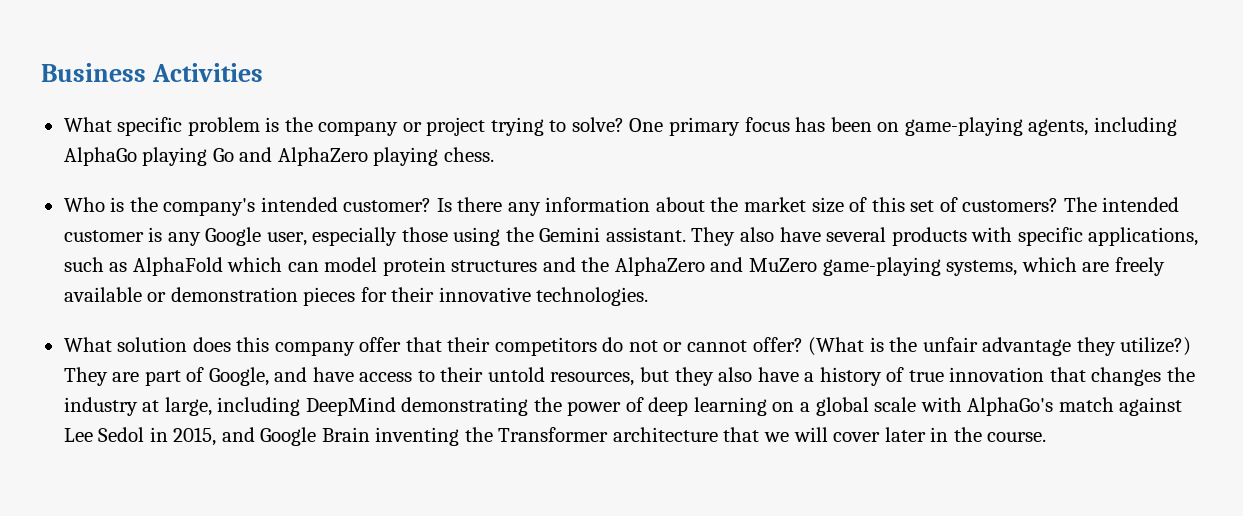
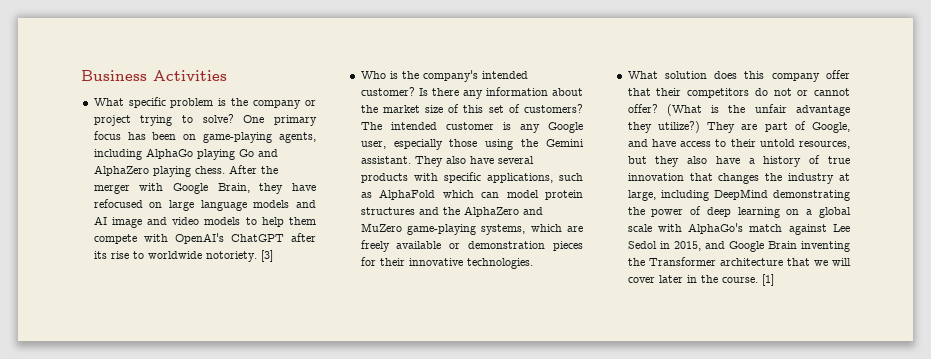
(494, 154) none -> [228,165,278,174] [93,183,316,194] [93,199,316,211] [93,216,316,228] [93,233,316,244] [93,250,273,262] After the merger with Google Brain, they have refocused on large language models and AI image and video models to help them compete with OpenAI's ChatGPT after its rise to worldwide notoriety. [3]
(1047, 437) none -> [761,274,774,286] [1]

